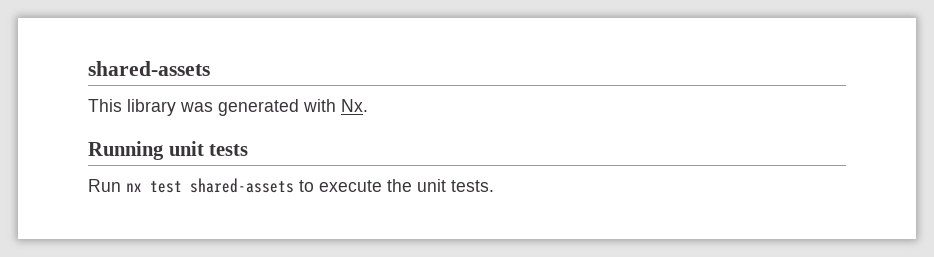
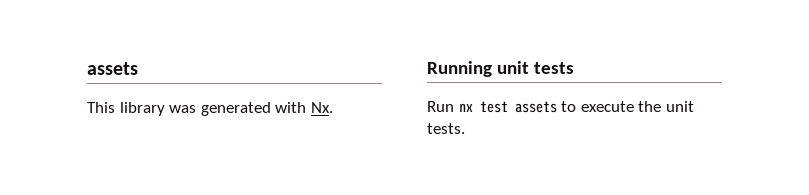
[88,61,210,76] shared-assets -> [87,62,138,75] assets
[190,178,294,193] shared-assets -> [514,101,557,113] assets

